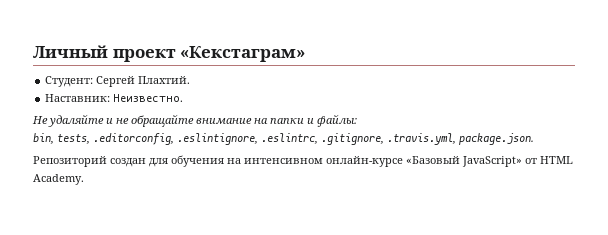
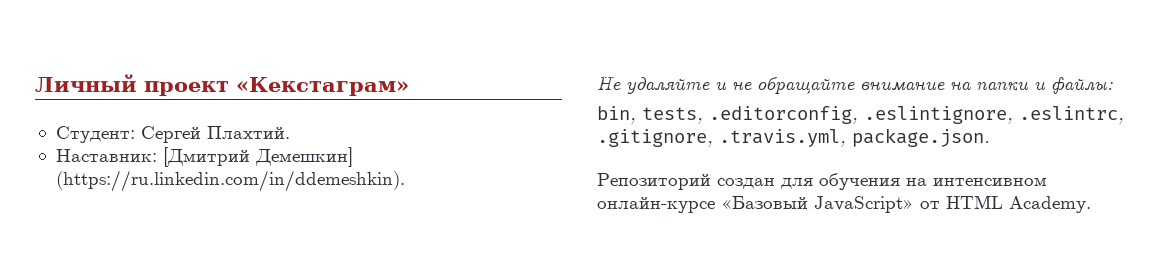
[113,94,184,102] Неизвестно. -> [162,147,353,167] [55,170,405,192] [Дмитрий Демешкин] (https://ru.linkedin.com/in/ddemeshkin).

